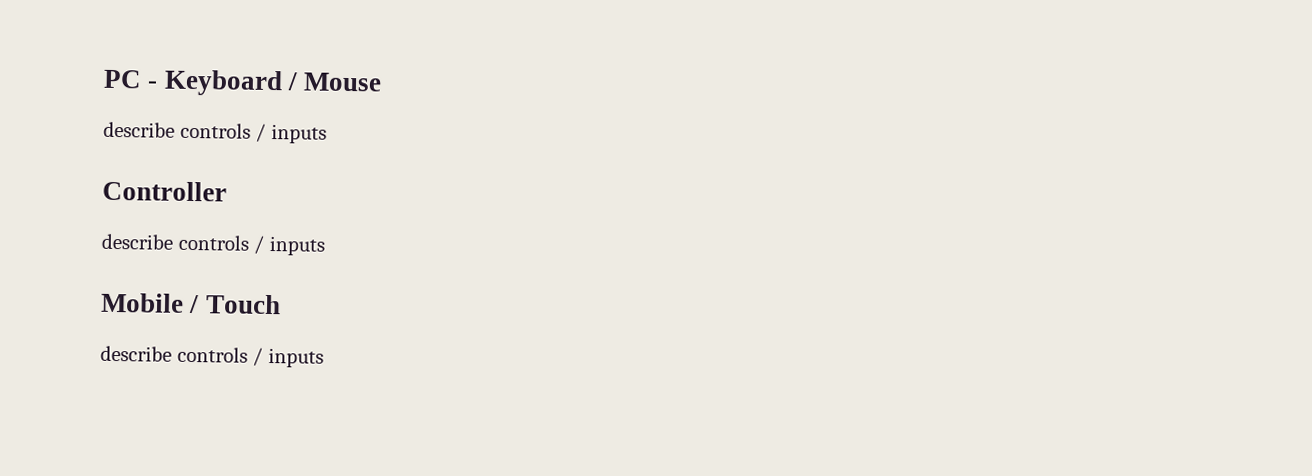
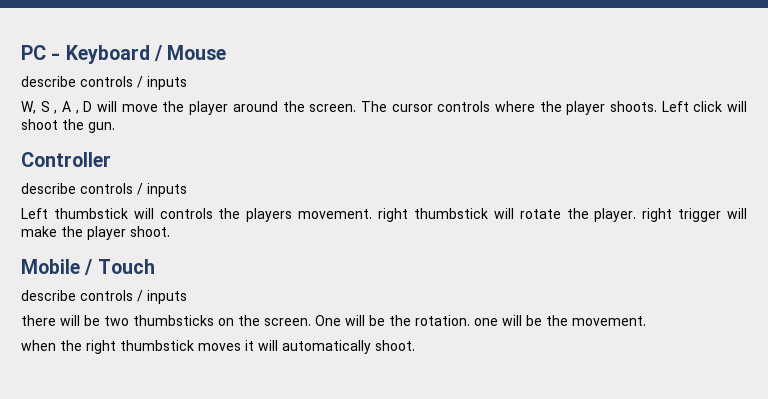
(327, 134) none -> [21,101,747,115] [21,119,115,133] // W, S , A , D will move the player around the screen. The cursor controls where the player shoots. Left click will shoot the gun.
(325, 246) none -> [21,208,748,222] [21,226,170,240] // Left thumbstick will controls the players movement. right thumbstick will rotate the player. right trigger will make the player shoot.
(324, 357) none -> [21,315,646,326] [21,340,415,354] // there will be two thumbsticks on the screen. One will be the rotation. one will be the movement. // when the right thumbstick moves it will automatically shoot.

